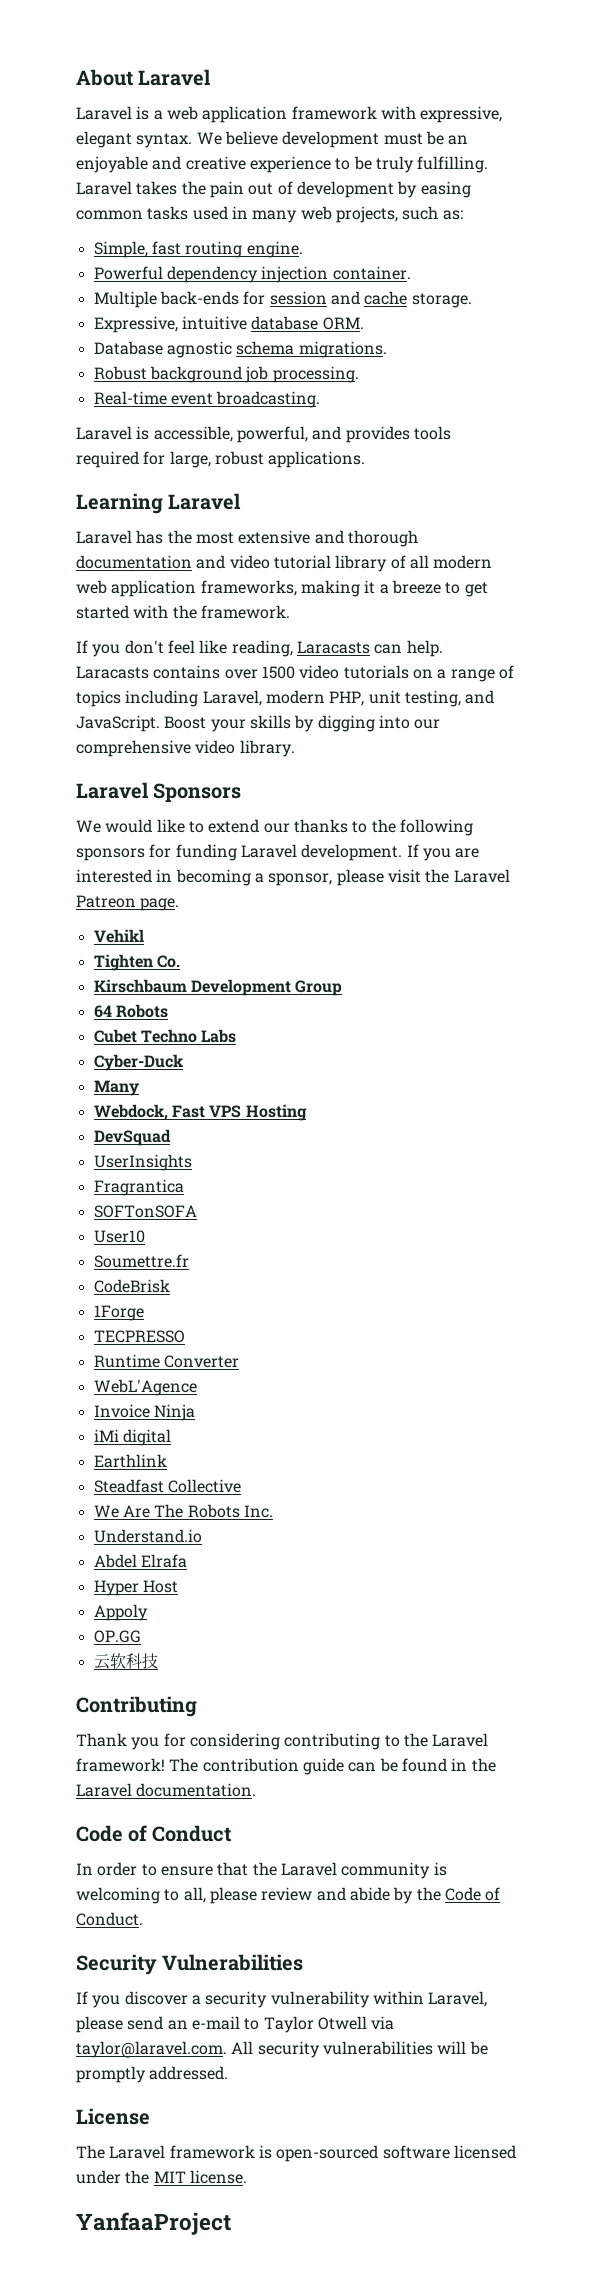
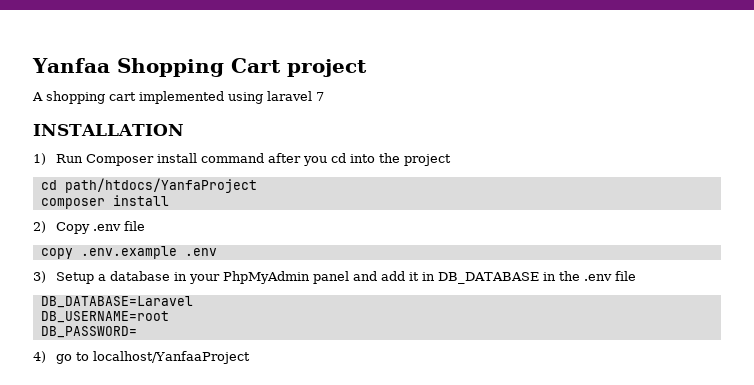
[76,69,212,86] [76,106,503,123] [76,131,469,148] [76,156,489,173] [76,181,471,198] [76,206,463,223] [93,241,303,258] [93,266,411,283] [93,291,472,308] [93,316,364,333] [93,341,387,358] [93,366,359,383] [93,391,321,408] [76,426,451,443] [76,451,366,468] [76,493,242,514] [76,530,418,547] [76,555,493,572] [76,580,488,597] [76,605,290,619] [76,640,443,657] [76,665,514,682] [76,690,495,707] [76,715,441,732] [76,740,295,757] [76,782,242,803] [76,819,473,836] [76,844,480,861] [76,869,510,886] [76,895,180,911] [93,929,144,943] [93,954,180,971] [93,979,343,996] [93,1004,168,1018] [93,1029,237,1043] [93,1054,183,1071] [93,1080,139,1096] [93,1104,307,1121] [93,1129,171,1146] [93,1154,192,1171] [93,1179,184,1196] [93,1205,197,1218] [93,1230,145,1243] [93,1254,189,1268] [93,1279,170,1293] [93,1305,144,1321] [93,1330,185,1343] [93,1354,239,1368] [93,1379,197,1396] [93,1404,195,1421] [93,1429,171,1446] [93,1454,167,1468] [93,1479,241,1493] [93,1504,273,1518] [93,1529,202,1543] [93,1554,187,1568] [93,1580,178,1596] [93,1604,148,1621] [93,1630,141,1643] [93,1653,158,1670] [76,1696,197,1717] [76,1733,489,1750] [76,1758,496,1775] [76,1783,257,1797] [76,1825,231,1842] [76,1862,447,1879] [76,1887,501,1904] [76,1912,143,1926] [76,1954,304,1975] [76,1991,488,2008] [76,2016,395,2033] [76,2041,488,2058] [76,2066,229,2083] [76,2108,150,2125] [76,2145,516,2162] [76,2170,247,2184] [76,2212,231,2235] About Laravel // Laravel is a web application framework with expressive, elegant syntax. We believe development must be an enjoyable and creative experience to be truly fulfilling. Laravel takes the pain out of development by easing common tasks used in many web projects, such as: // Simple, fast routing engine. // Powerful dependency injection container. // Multiple back-ends for session and cache storage. // Expressive, intuitive database ORM. // Database agnostic schema migrations. // Robust background job processing. // Real-time event broadcasting. // Laravel is accessible, powerful, and provides tools required for large, robust applications. // Learning Laravel // Laravel has the most extensive and thorough documentation and video tutorial library of all modern web application frameworks, making it a breeze to get started with the framework. // If you don't feel like reading, Laracasts can help. Laracasts contains over 1500 video tutorials on a range of topics including Laravel, modern PHP, unit testing, and JavaScript. Boost your skills by digging into our comprehensive video library. // Laravel Sponsors // We would like to extend our thanks to the following sponsors for funding Laravel development. If you are interested in becoming a sponsor, please visit the Laravel Patreon page. // Vehikl // Tighten Co. // Kirschbaum Development Group // 64 Robots // Cubet Techno Labs // Cyber-Duck // Many // Webdock, Fast VPS Hosting // DevSquad // UserInsights // Fragrantica // SOFTonSOFA // User10 // Soumettre.fr // CodeBrisk // 1Forge // TECPRESSO // Runtime Converter // WebL'Agence // Invoice Ninja // iMi digital // Earthlink // Steadfast Collective // We Are The Robots Inc. // Understand.io // Abdel Elrafa // Hyper Host // Appoly // OP.GG // 云软科技 // Contributing // Thank you for considering contributing to the Laravel framework! The contribution guide can be found in the Laravel documentation. // Code of Conduct // In order to ensure that the Laravel community is welcoming to all, please review and abide by the Code of Conduct. // Security Vulnerabilities // If you discover a security vulnerability within Laravel, please send an e-mail to Taylor Otwell via taylor@laravel.com. All security vulnerabilities will be promptly addressed. // License // The Laravel framework is open-sourced software licensed under the MIT license. // YanfaaProject -> [32,58,367,77] [32,91,324,104] [33,124,184,136] [33,153,451,166] [40,178,257,193] [40,195,169,209] [33,221,145,234] [40,246,217,259] [33,271,636,284] [40,296,193,308] [40,311,169,323] [40,326,137,338] [33,351,250,364] Yanfaa Shopping Cart project // A shopping cart implemented using laravel 7 // INSTALLATION // 1) Run Composer install command after you cd into the project // cd path/htdocs/YanfaProject // composer install // 2) Copy .env file // copy .env.example .env // 3) Setup a database in your PhpMyAdmin panel and add it in DB_DATABASE in the .env file // DB_DATABASE=Laravel // DB_USERNAME=root // DB_PASSWORD= // 4) go to localhost/YanfaaProject

